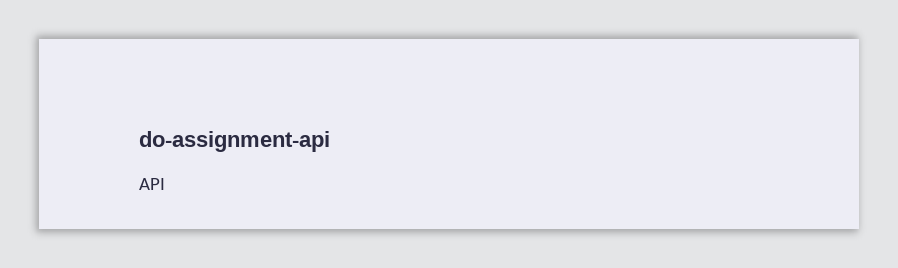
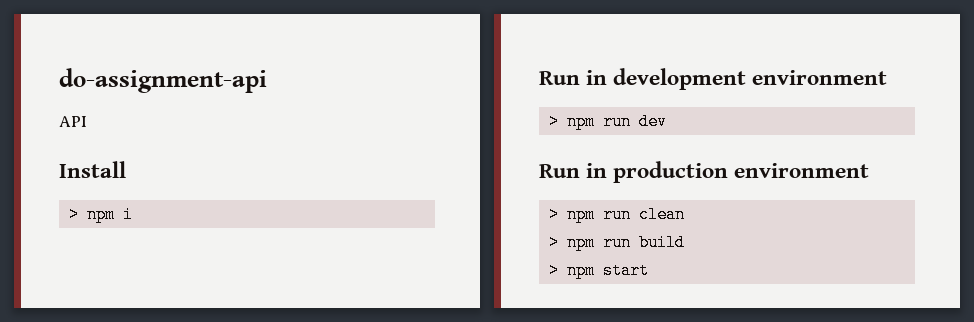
(165, 184) none -> [59,161,126,178] [68,206,133,223] [539,68,888,90] [548,113,667,130] [539,161,870,183] [548,206,685,223] [548,234,685,251] [548,262,649,279] // Install // > npm i // Run in development environment // > npm run dev // Run in production environment // > npm run clean // > npm run build // > npm start

